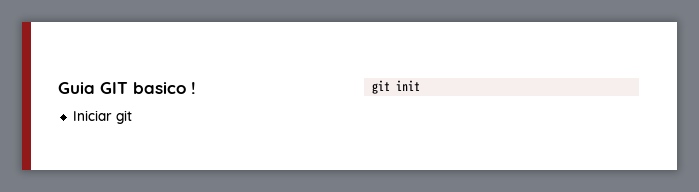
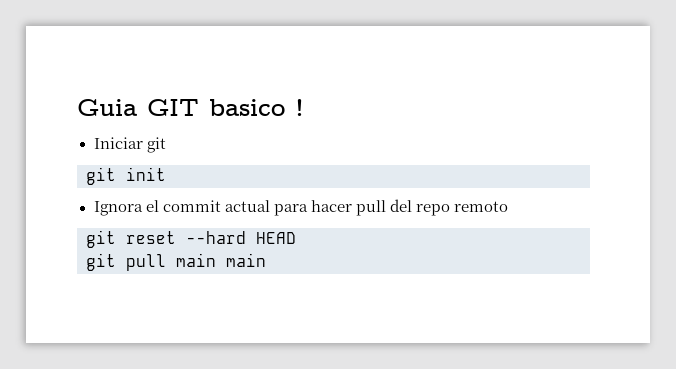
(421, 85) none -> [93,199,508,216] [86,230,296,248] [86,253,266,271] // Ignora el commit actual para hacer pull del repo remoto // git reset --hard HEAD // git pull main main

